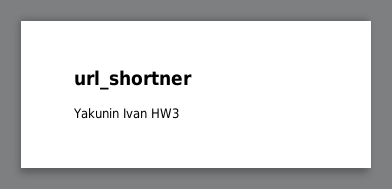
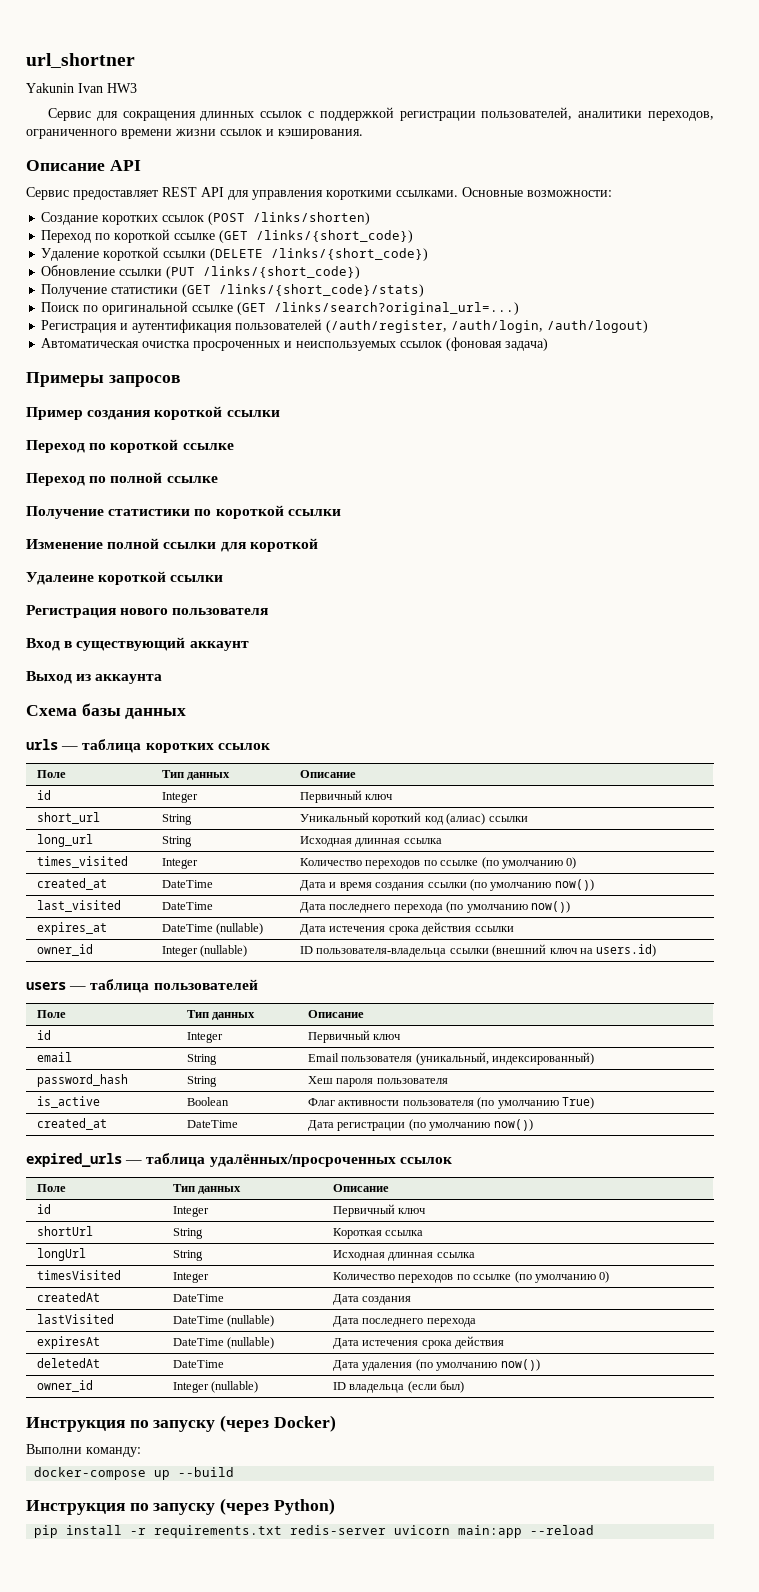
(179, 113) none -> [47,107,714,121] [26,129,363,139] [26,160,141,171] [26,187,612,200] [41,212,371,225] [41,229,414,243] [41,247,429,261] [41,265,361,279] [41,284,425,297] [41,301,520,315] [41,319,649,333] [41,337,549,351] [26,372,180,387] [26,406,280,420] [26,439,234,453] [26,472,218,486] [26,505,341,519] [26,538,318,552] [26,571,224,585] [26,605,269,618] [26,637,249,651] [26,671,163,684] [26,703,187,719] [26,739,270,753] [37,770,67,778] [162,770,231,780] [300,770,357,778] [37,790,52,800] [162,792,199,803] [300,790,393,803] [37,812,101,824] [162,814,193,825] [300,812,528,825] [37,834,94,847] [162,836,193,847] [300,836,442,847] [37,856,129,868] [162,858,199,869] [300,857,577,869] [37,878,108,890] [162,880,214,888] [300,879,594,891] [37,900,122,912] [162,902,214,910] [300,901,570,913] [37,922,108,935] [162,923,264,935] [300,922,514,935] [37,944,94,956] [162,945,248,957] [300,944,657,957] [26,979,258,993] [37,1010,67,1018] [187,1010,256,1020] [308,1010,365,1018] [37,1030,52,1040] [187,1032,224,1043] [308,1030,401,1043] [37,1052,73,1062] [187,1054,218,1065] [308,1052,595,1065] [37,1074,129,1087] [187,1076,218,1087] [308,1076,448,1087] [37,1096,101,1108] [187,1097,230,1106] [308,1097,594,1109] [37,1118,108,1130] [187,1120,239,1128] [308,1119,533,1131] [26,1153,452,1167] [37,1184,67,1192] [173,1184,242,1194] [333,1184,390,1192] [37,1204,52,1214] [173,1206,210,1217] [333,1204,426,1217] [37,1226,94,1236] [173,1228,204,1239] [333,1228,424,1239] [37,1248,87,1261] [173,1250,204,1261] [333,1250,475,1261] [37,1270,122,1280] [173,1272,210,1283] [333,1271,610,1283] [37,1292,101,1302] [173,1294,225,1302] [333,1294,412,1305] [37,1314,115,1324] [173,1315,275,1327] [333,1316,476,1327] [37,1336,101,1349] [173,1337,275,1349] [333,1336,505,1349] [37,1358,101,1368] [173,1360,225,1368] [333,1359,540,1371] [37,1380,94,1392] [173,1381,259,1393] [333,1381,465,1393] [26,1415,336,1432] [26,1444,141,1457] [34,1467,235,1480] [26,1498,335,1515] [34,1525,595,1538] // Сервис для сокращения длинных ссылок с поддержкой регистрации пользователей, аналитики переходов, ограниченного времени жизни ссылок и кэширования. // Описание API // Сервис предоставляет REST API для управления короткими ссылками. Основные возможности: // Создание коротких ссылок (POST /links/shorten) // Переход по короткой ссылке (GET /links/{short_code}) // Удаление короткой ссылки (DELETE /links/{short_code}) // Обновление ссылки (PUT /links/{short_code}) // Получение статистики (GET /links/{short_code}/stats) // Поиск по оригинальной ссылке (GET /links/search?original_url=...) // Регистрация и аутентификация пользователей (/auth/register, /auth/login, /auth/logout) // Автоматическая очистка просроченных и неиспользуемых ссылок (фоновая задача) // Примеры запросов // Пример создания короткой ссылки // Переход по короткой ссылке // Переход по полной ссылке // Получение статистики по короткой ссылки // Изменение полной ссылки для короткой // Удалеине короткой ссылки // Регистрация нового пользователя // Вход в существующий аккаунт // Выход из аккаунта // Схема базы данных // urls — таблица коротких ссылок // Поле | Тип данных | Описание // id | Integer | Первичный ключ // short_url | String | Уникальный короткий код (алиас) ссылки // long_url | String | Исходная длинная ссылка // times_visited | Integer | Количество переходов по ссылке (по умолчанию 0) // created_at | DateTime | Дата и время создания ссылки (по умолчанию now()) // last_visited | DateTime | Дата последнего перехода (по умолчанию now()) // expires_at | DateTime (nullable) | Дата истечения срока действия ссылки // owner_id | Integer (nullable) | ID пользователя-владельца ссылки (внешний ключ на users.id) // users — таблица пользователей // Поле | Тип данных | Описание // id | Integer | Первичный ключ // email | String | Email пользователя (уникальный, индексированный) // password_hash | String | Хеш пароля пользователя // is_active | Boolean | Флаг активности пользователя (по умолчанию True) // created_at | DateTime | Дата регистрации (по умолчанию now()) // expired_urls — таблица удалённых/просроченных ссылок // Поле | Тип данных | Описание // id | Integer | Первичный ключ // shortUrl | String | Короткая ссылка // longUrl | String | Исходная длинная ссылка // timesVisited | Integer | Количество переходов по ссылке (по умолчанию 0) // createdAt | DateTime | Дата создания // lastVisited | DateTime (nullable) | Дата последнего перехода // expiresAt | DateTime (nullable) | Дата истечения срока действия // deletedAt | DateTime | Дата удаления (по умолчанию now()) // owner_id | Integer (nullable) | ID владельца (если был) // Инструкция по запуску (через Docker) // Выполни команду: // docker-compose up --build // Инструкция по запуску (через Python) // pip install -r requirements.txt redis-server uvicorn main:app --reload

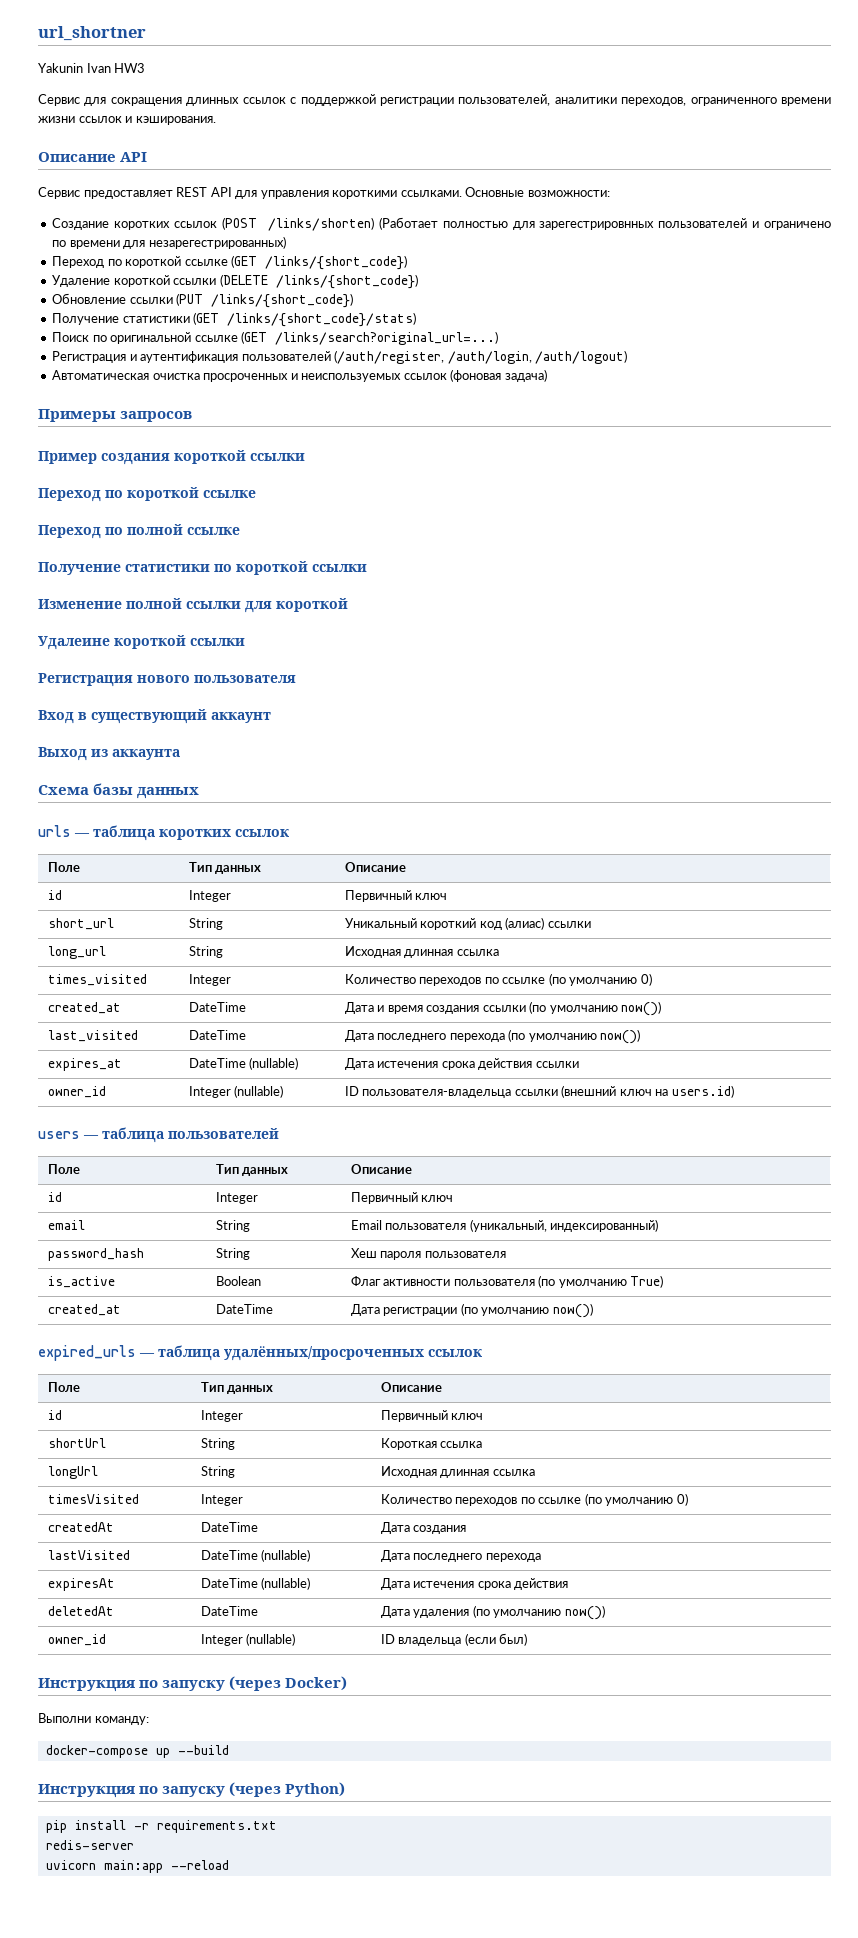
(371, 218) none -> [378,217,831,230] [52,236,286,249] (Работает полностью для зарегестрировнных пользователей и ограничено по времени для незарегестрированных)
(283, 1531) none -> (277, 1826) //
(387, 1530) none -> (134, 1845) //

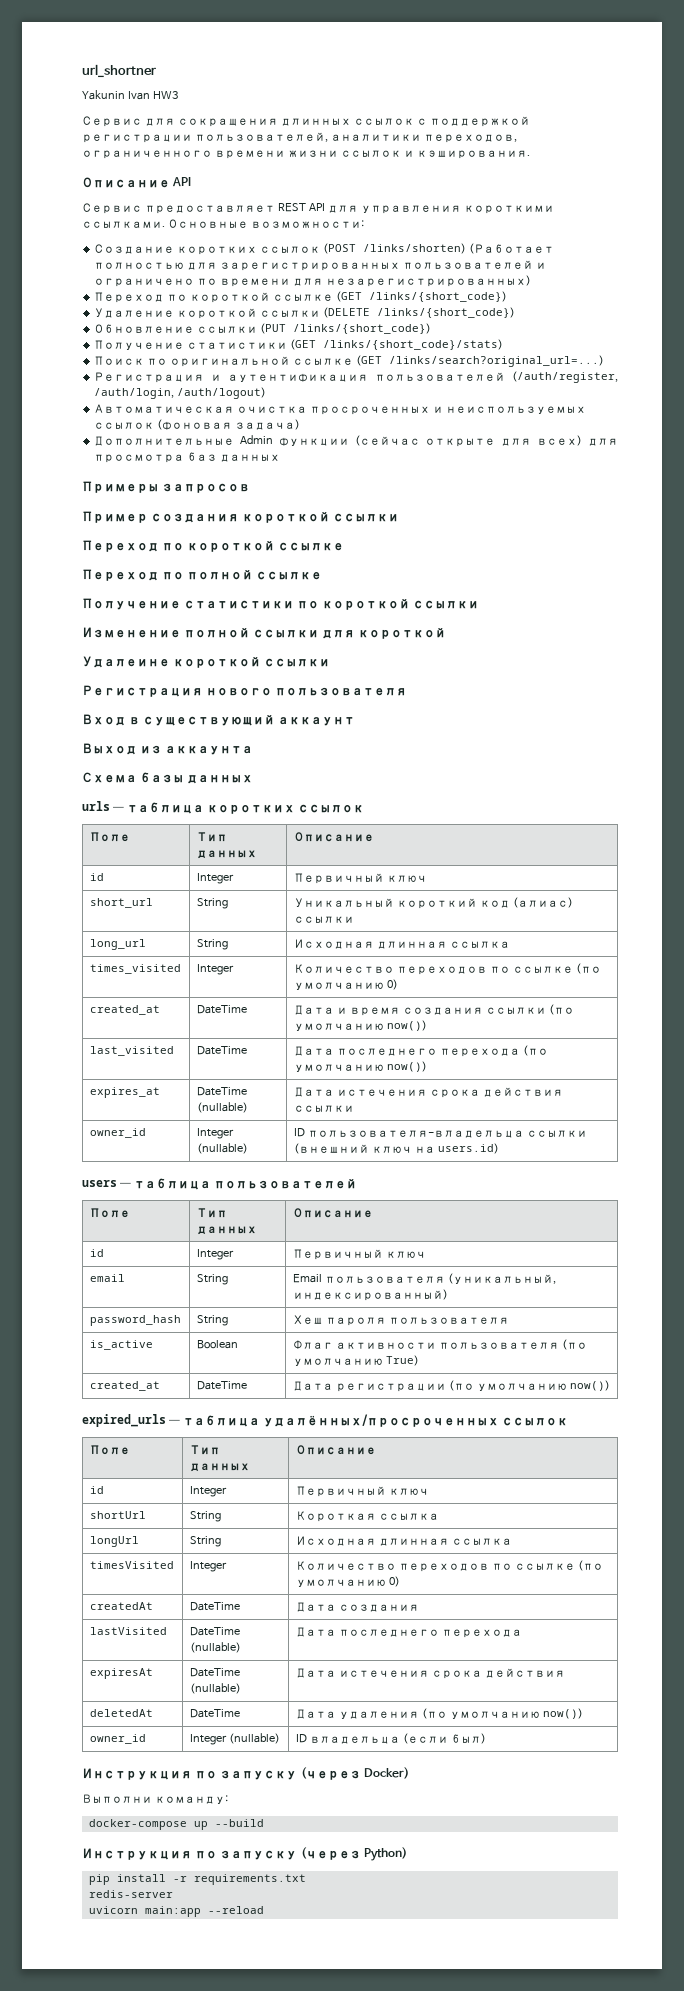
[539,221,655,230] зарегестрировнных -> [220,262,401,271] зарегистрированных
[148,236,286,249] незарегестрированных) -> [325,275,531,287] незарегистрированных)
(547, 375) none -> [94,435,619,447] [94,452,281,463] // Дополнительные Admin функции (сейчас открыте для всех) для просмотра баз данных

